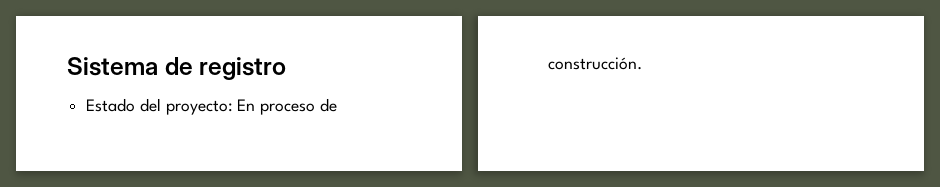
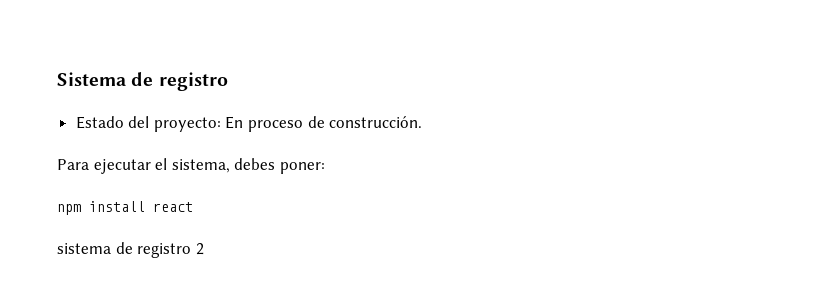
(643, 63) none -> [57,158,325,174] [57,201,193,215] [57,242,204,258] // Para ejecutar el sistema, debes poner: // npm install react // sistema de registro 2

